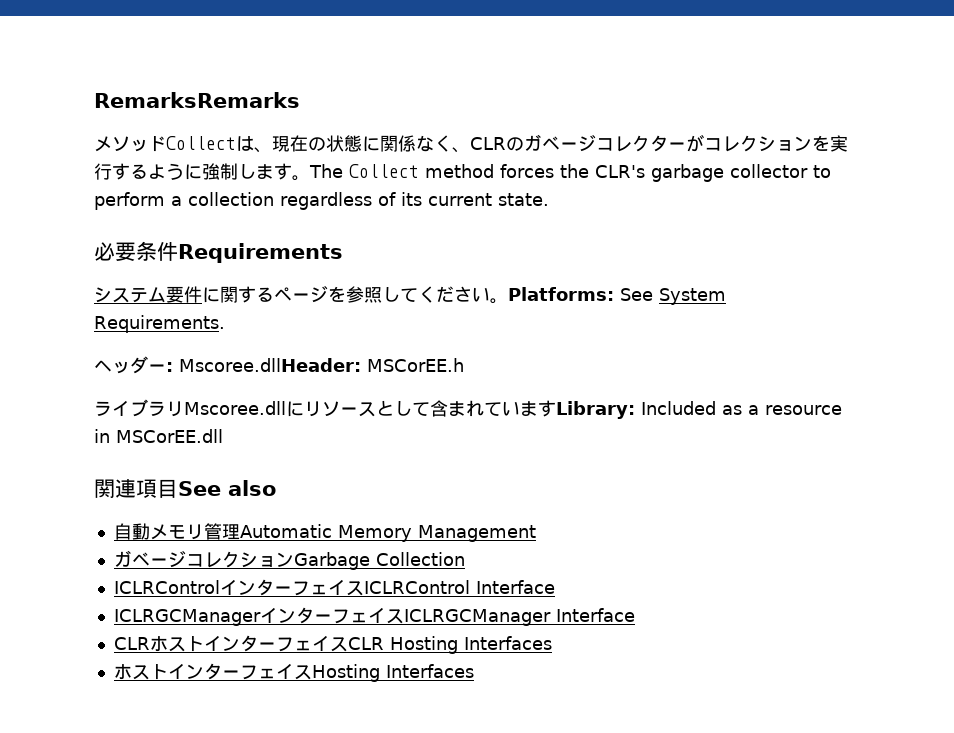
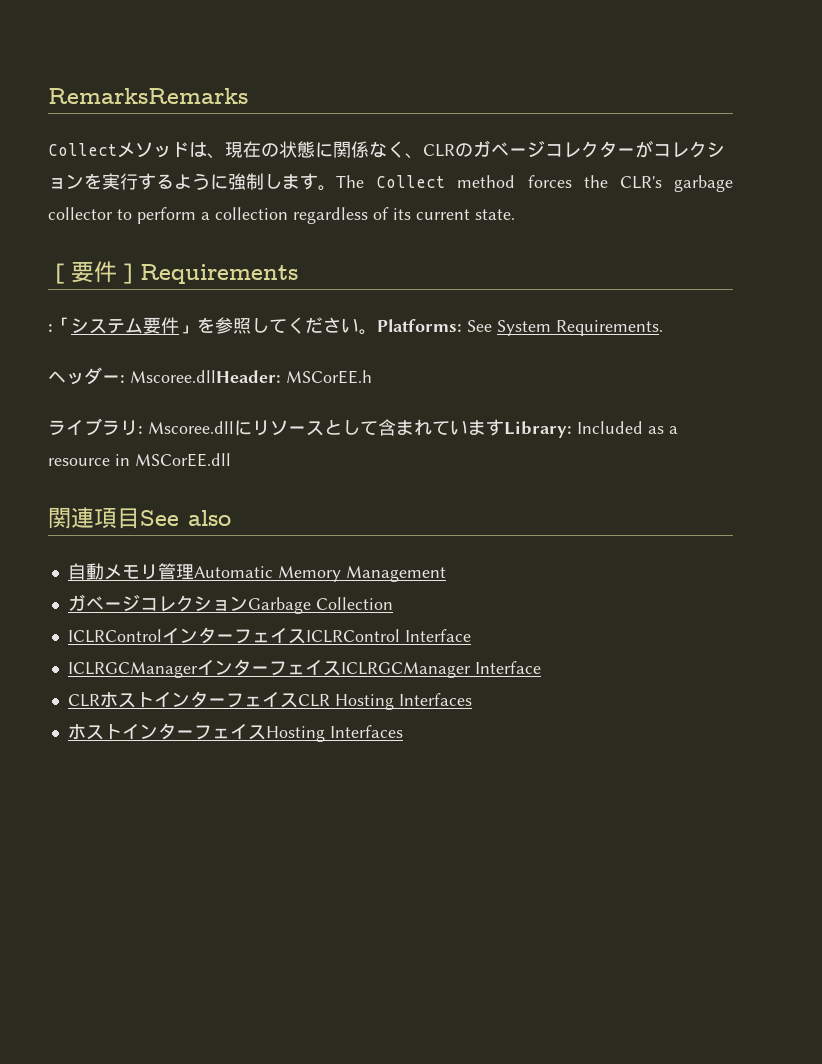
(300, 100) none -> [48,143,117,156] Collect
[166,136,236,150] Collect -> (189, 150) none
[94,241,178,261] 必要条件 -> [48,261,140,284] ［要件］
(343, 253) none -> [48,317,71,332] :「
[202,286,328,303] に関するページ -> [179,325,197,334] 」
(184, 409) none -> [138,426,143,434] :

